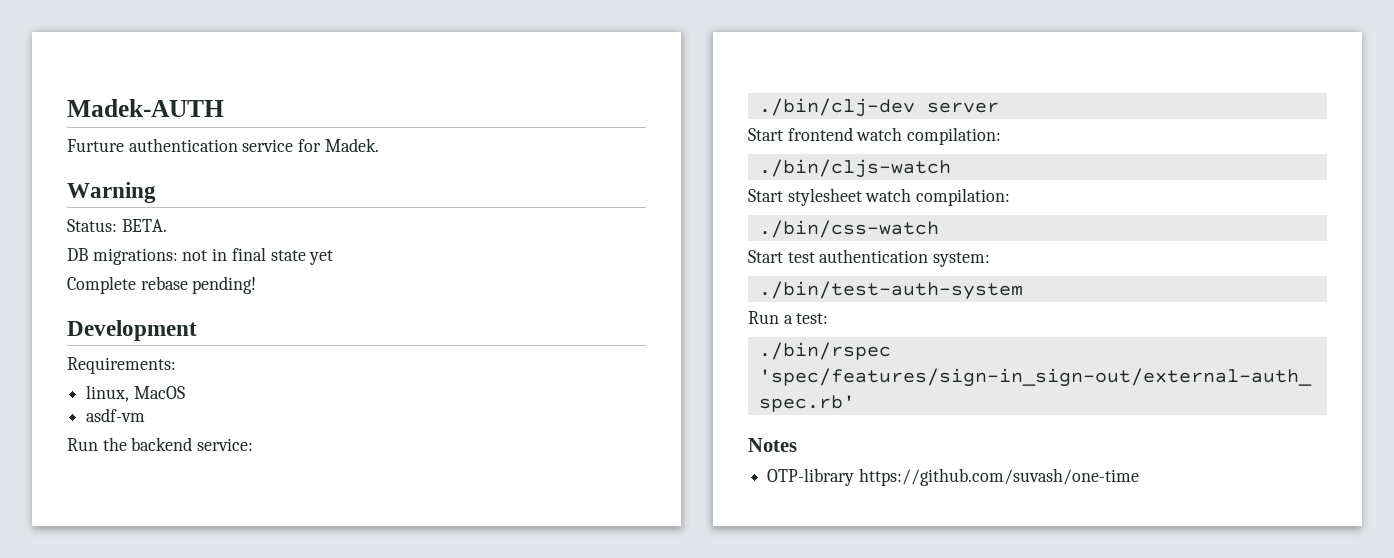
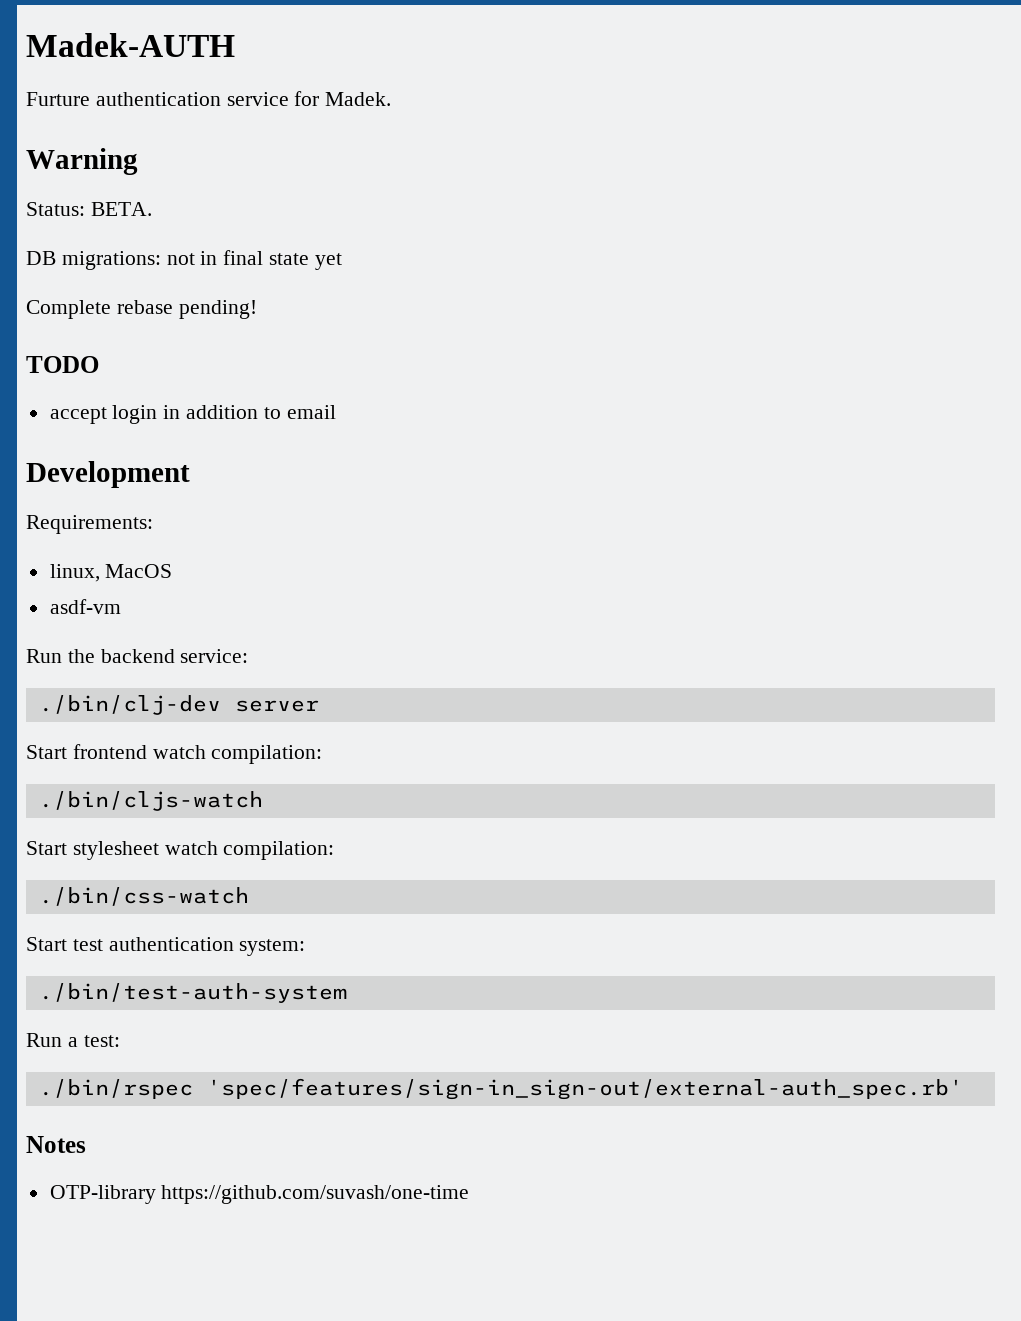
(257, 285) none -> [26,356,99,373] [49,405,336,424] // TODO // accept login in addition to email

